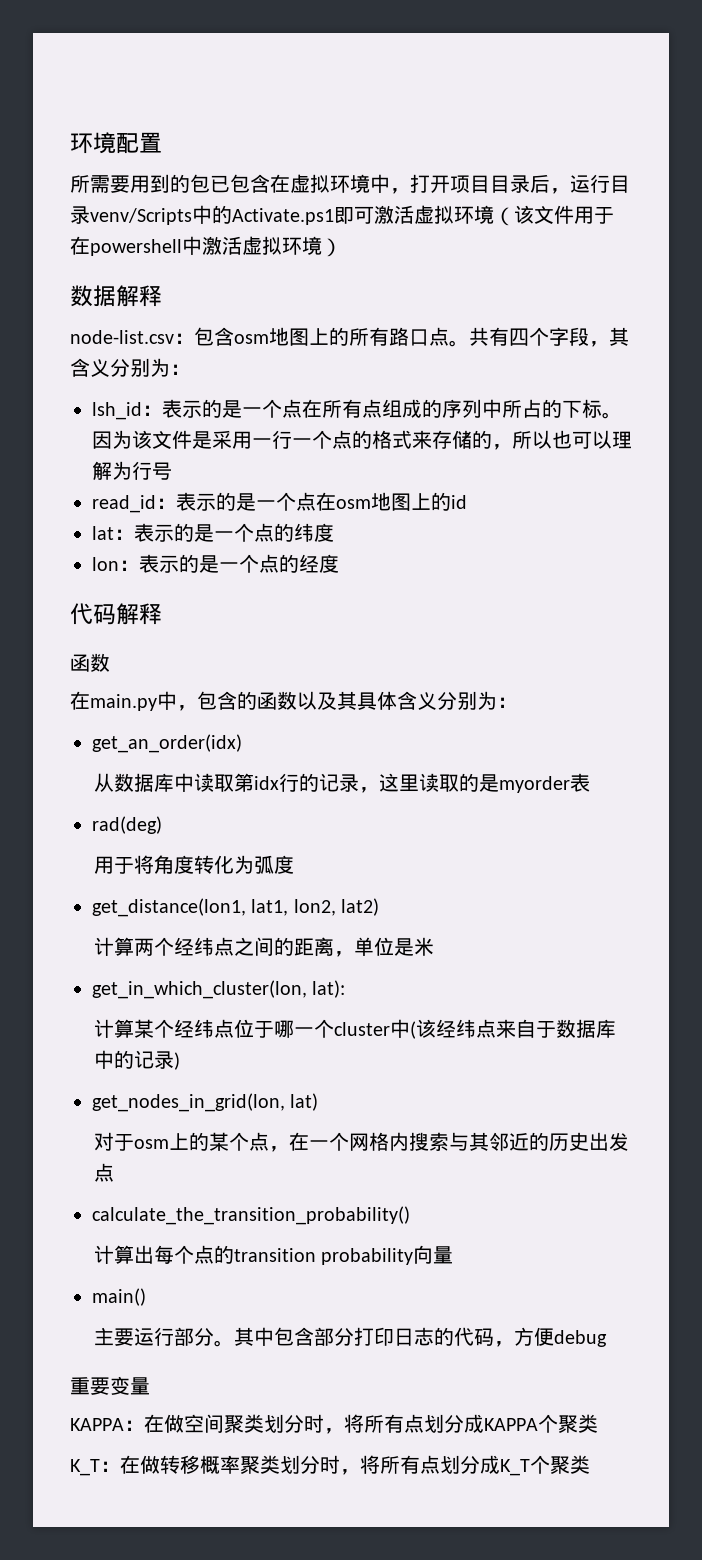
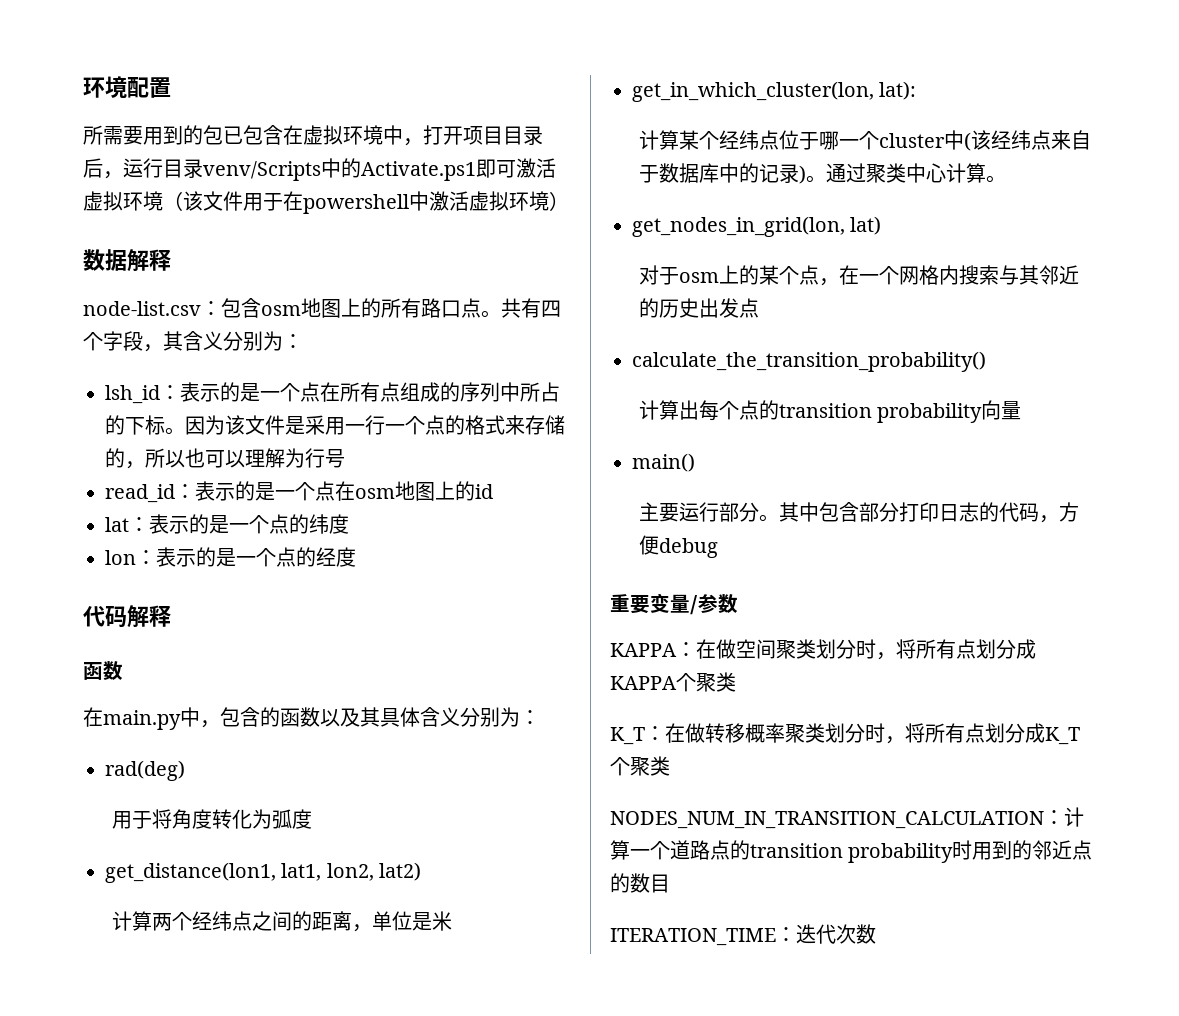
[92,734,242,753] [93,773,590,793] // get_an_order(idx) // 从数据库中读取第idx行的记录，这里读取的是myorder表 -> (540, 717) none
(180, 1061) none -> [806,163,1007,183] 。通过聚类中心计算。
(150, 1386) none -> [690,594,738,615] /参数
(590, 1464) none -> [610,807,1084,829] [610,840,1093,863] [610,873,670,893] [610,924,876,946] // NODES_NUM_IN_TRANSITION_CALCULATION：计算一个道路点的transition probability时用到的邻近点的数目 // ITERATION_TIME：迭代次数

